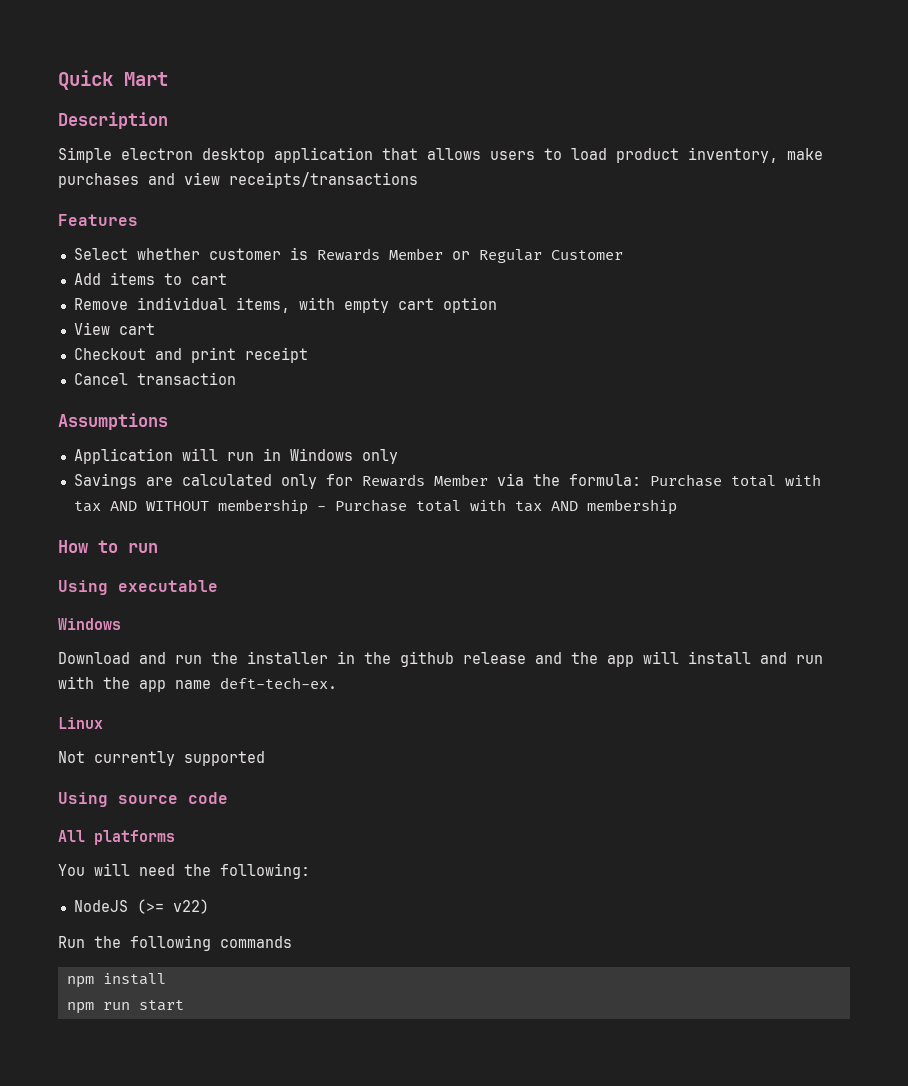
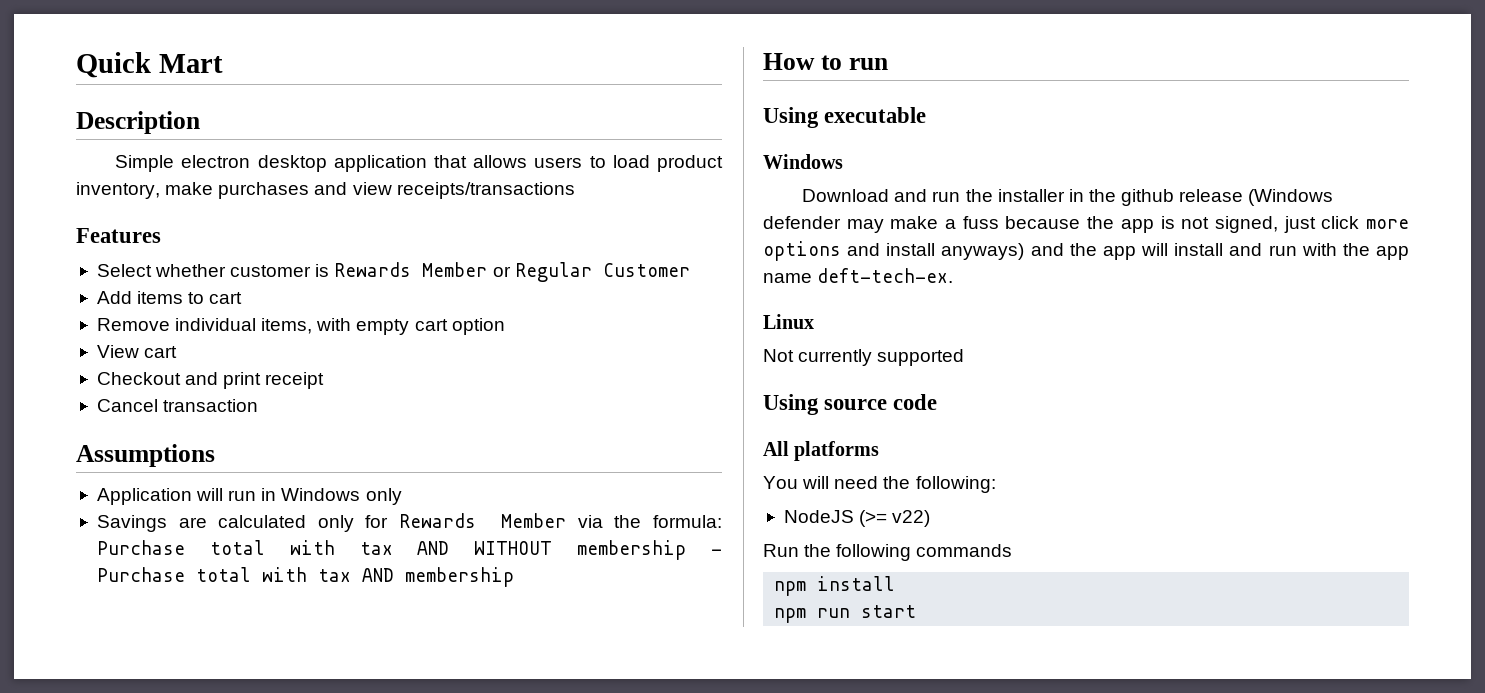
(526, 658) none -> [1248,189,1334,206] [763,216,1409,233] [763,241,1025,261] (Windows defender may make a fuss because the app is not signed, just click more options and install anyways)

